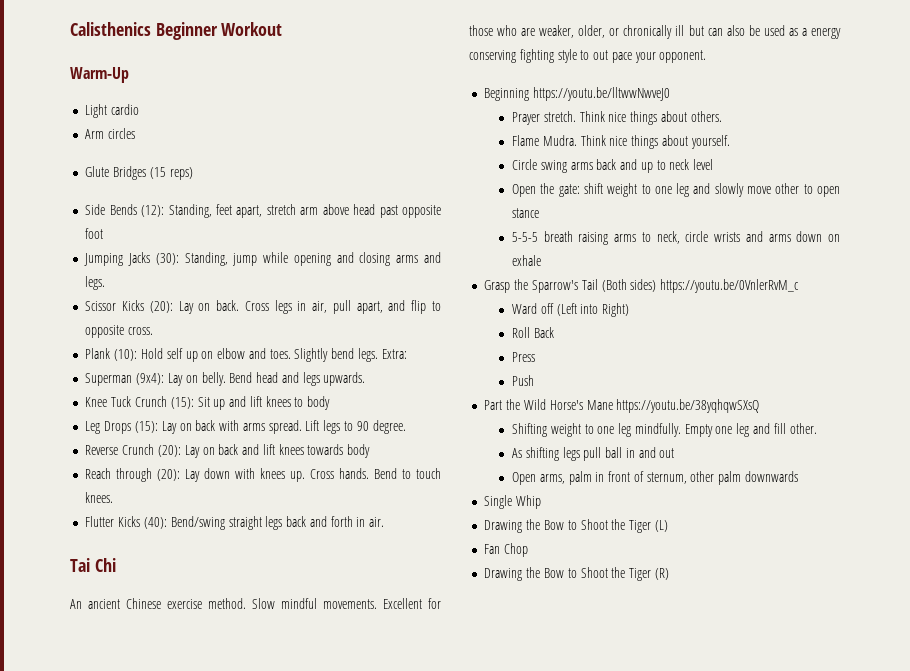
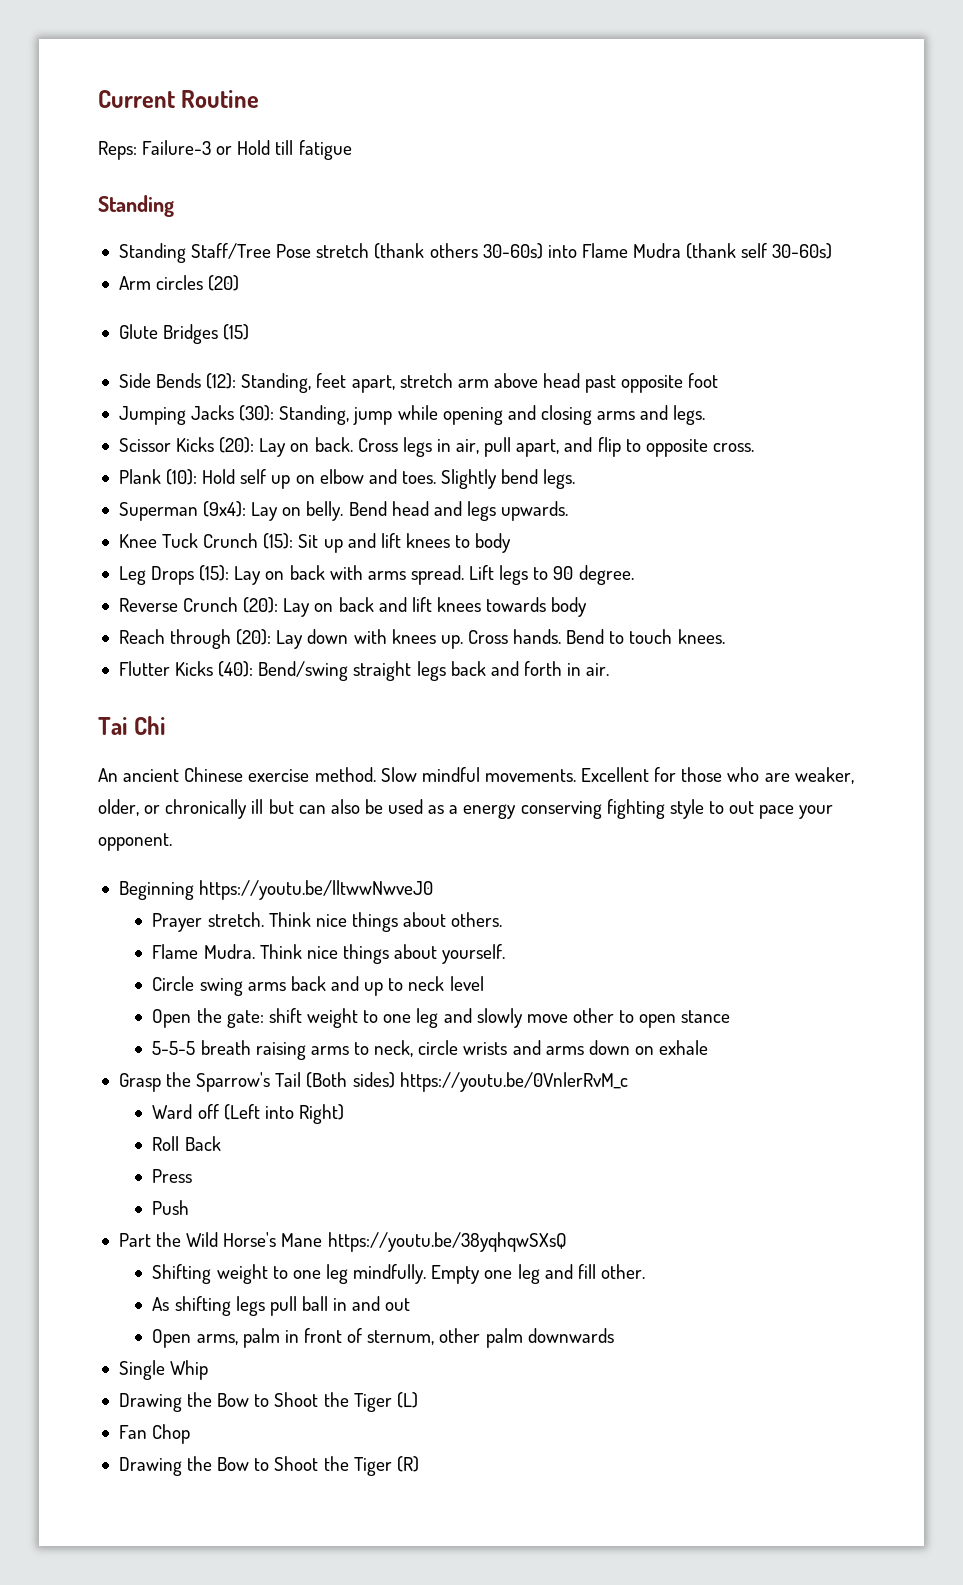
[70,22,283,40] [70,67,129,83] [85,104,140,118] Calisthenics Beginner Workout // Warm-Up // Light cardio -> [98,90,260,108] [98,140,352,160] [98,195,174,217] [118,243,833,263] Current Routine // Reps: Failure-3 or Hold till fatigue // Standing // Standing Staff/Tree Pose stretch (thank others 30-60s) into Flame Mudra (thank self 30-60s)
(136, 133) none -> [208,275,240,291] (20)
[149,167,193,180] (15 reps) -> [223,324,250,340] (15)
[381,349,407,359] Extra: -> (576, 479) none

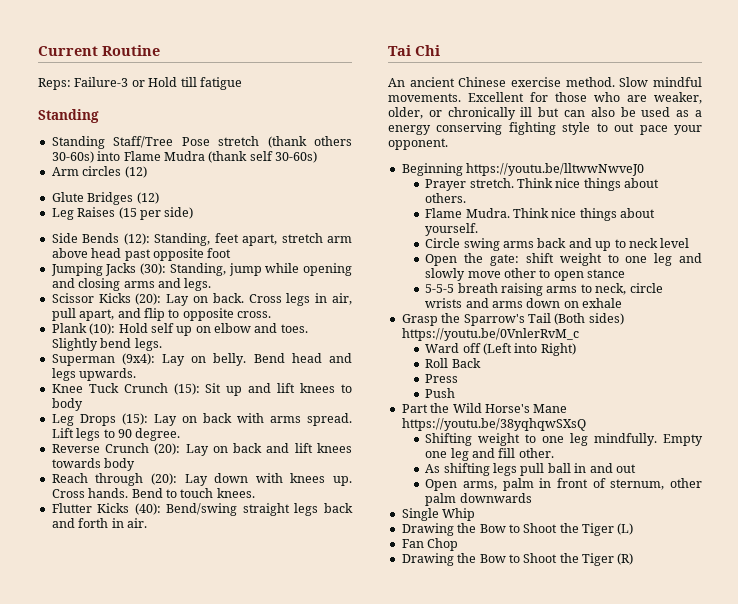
[208,275,240,291] (20) -> [124,166,147,178] (12)
[223,324,250,340] (15) -> [136,192,159,204] [51,207,194,220] (12) // Leg Raises (15 per side)

